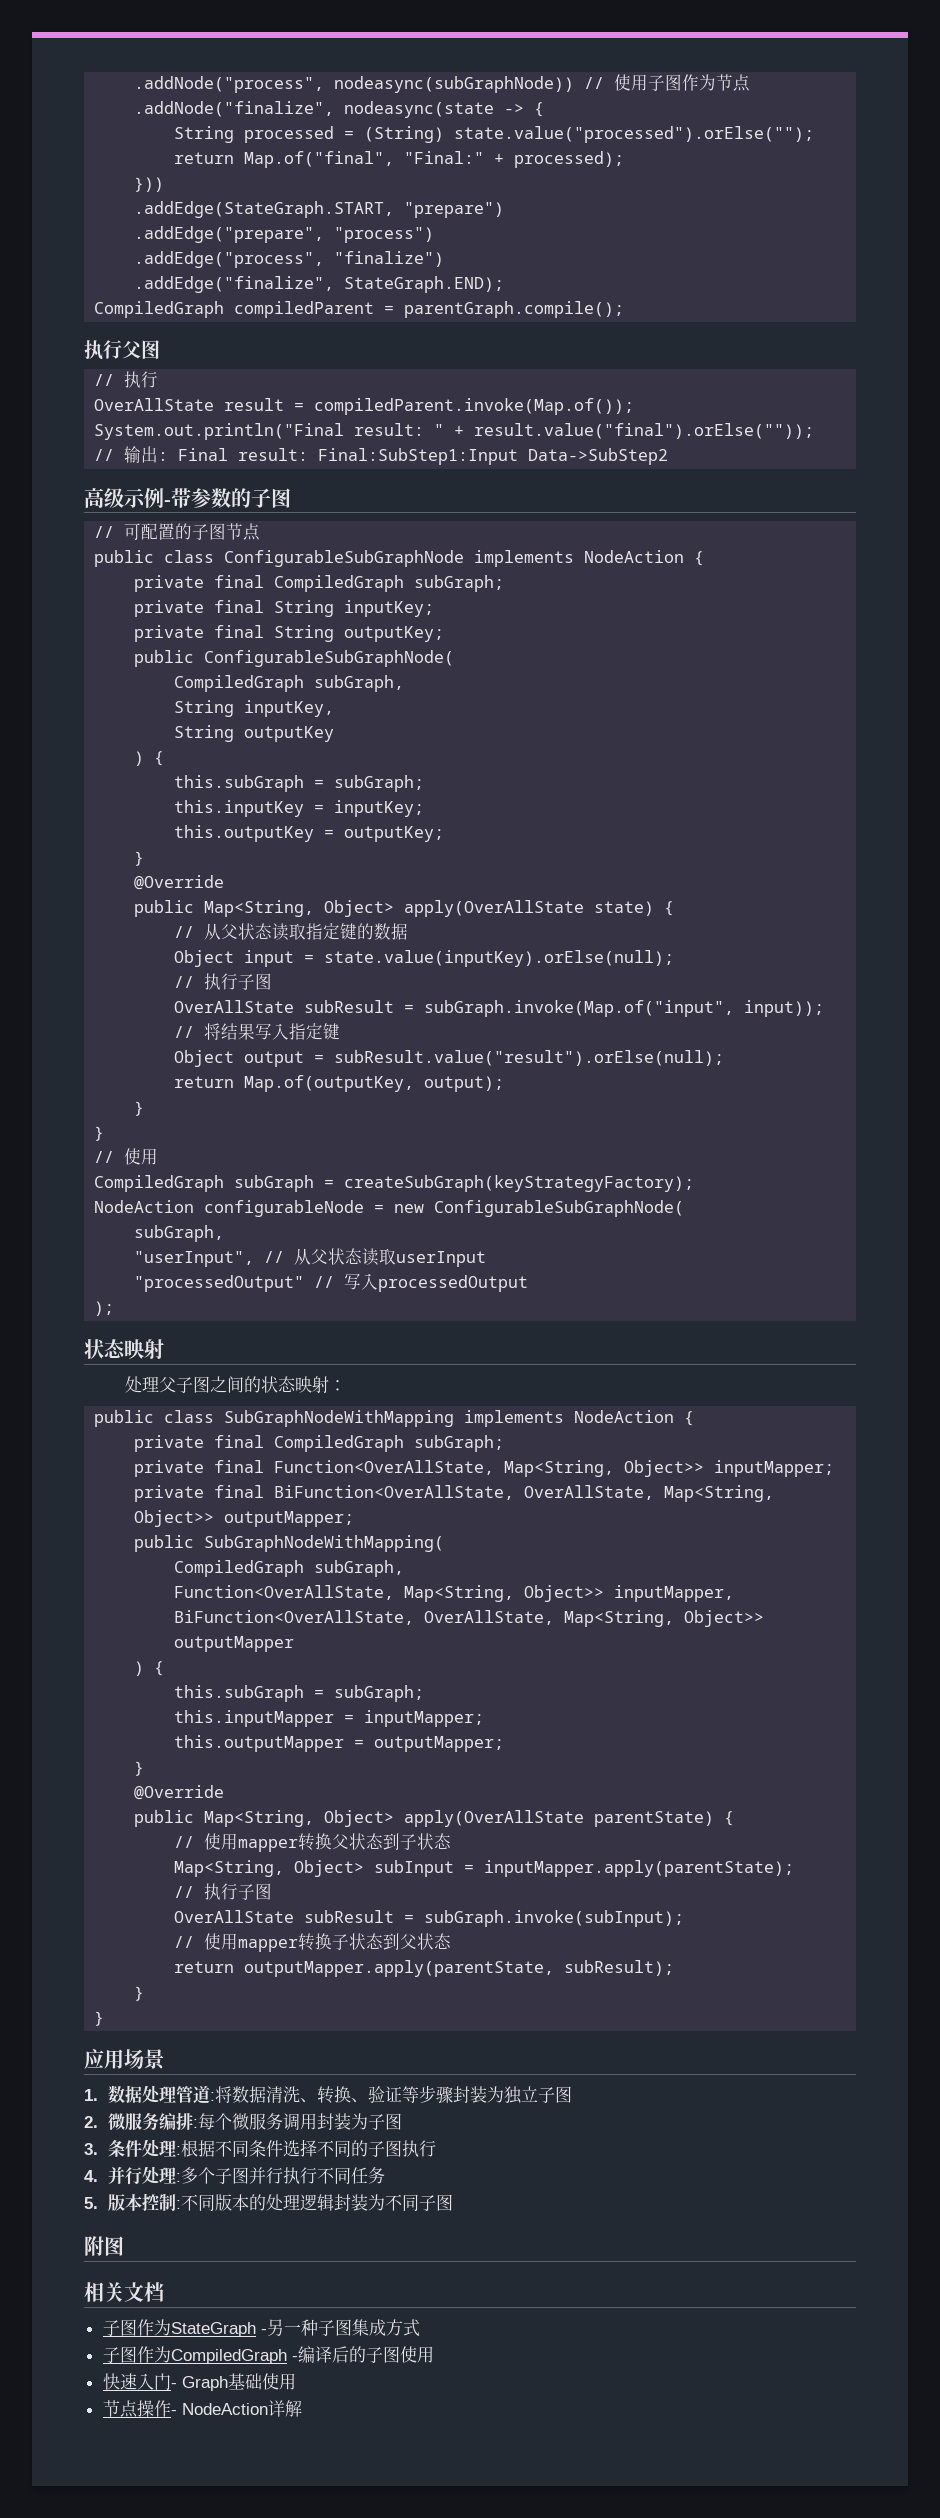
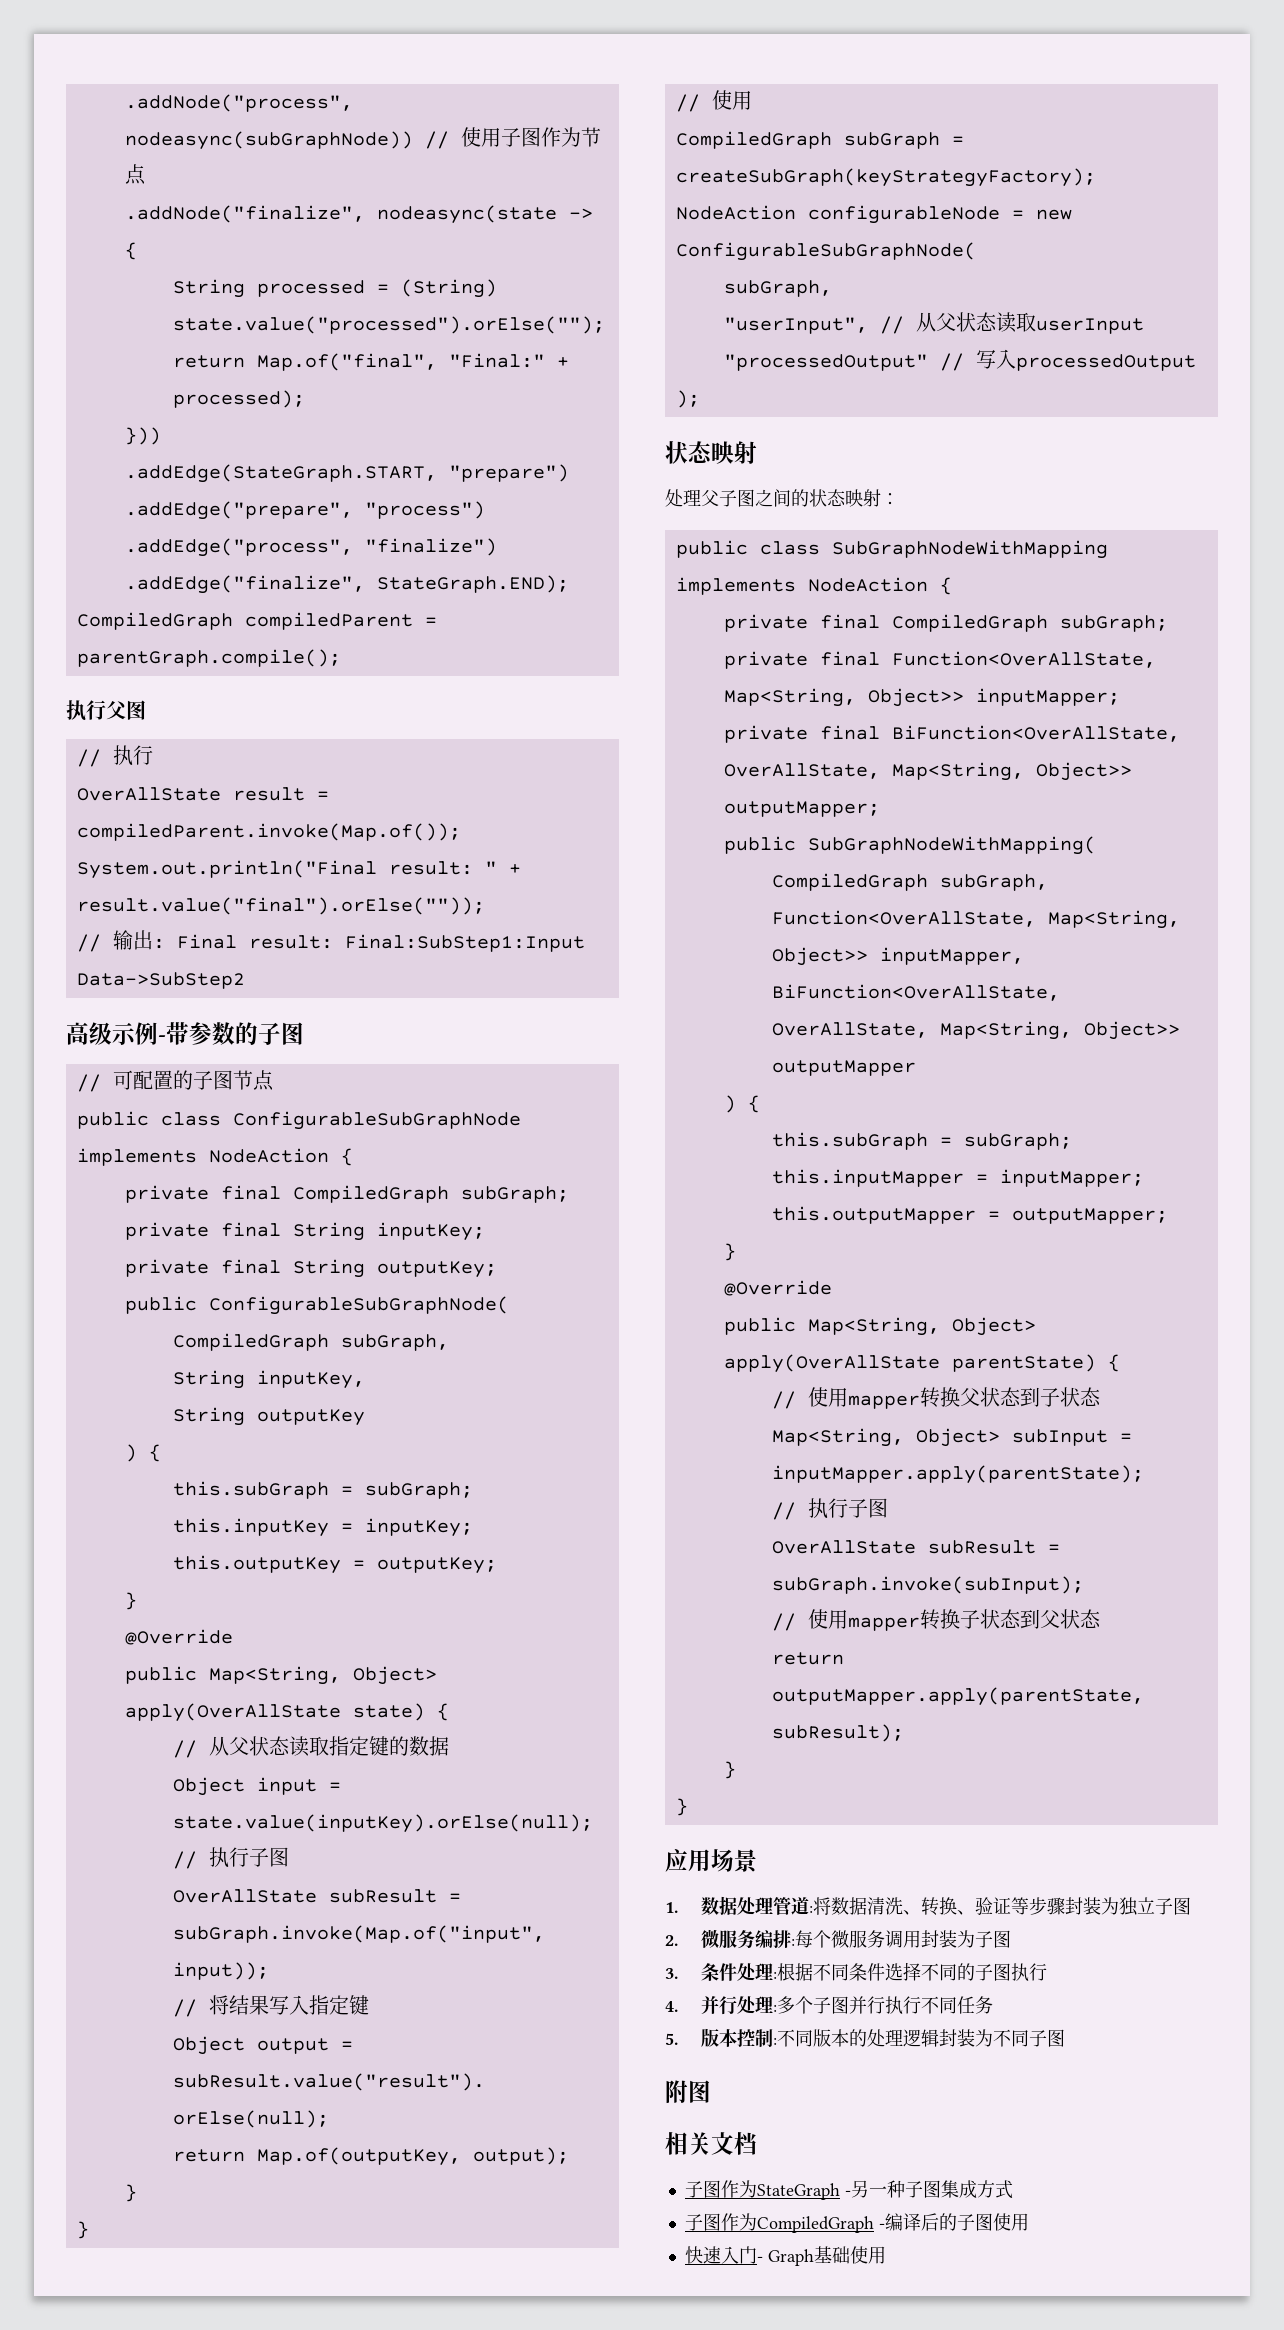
[102,2400,302,2418] // 节点操作- NodeAction详解 -> (886, 2255) none

